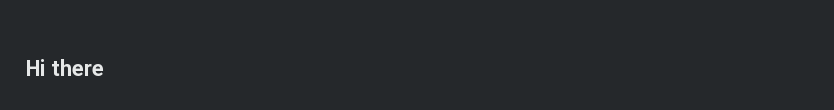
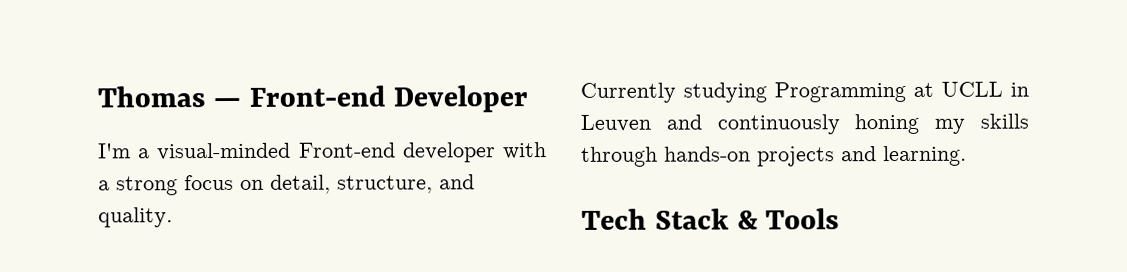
[26,59,104,76] Hi there -> [97,85,529,113] [98,142,547,163] [98,174,475,196] [98,207,173,228] [580,81,1029,103] [580,113,1029,135] [581,145,967,167] [581,208,840,230] Thomas — Front-end Developer // I'm a visual-minded Front-end developer with a strong focus on detail, structure, and quality. // Currently studying Programming at UCLL in Leuven and continuously honing my skills through hands-on projects and learning. // Tech Stack & Tools

